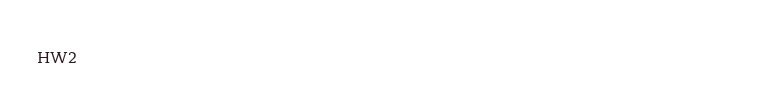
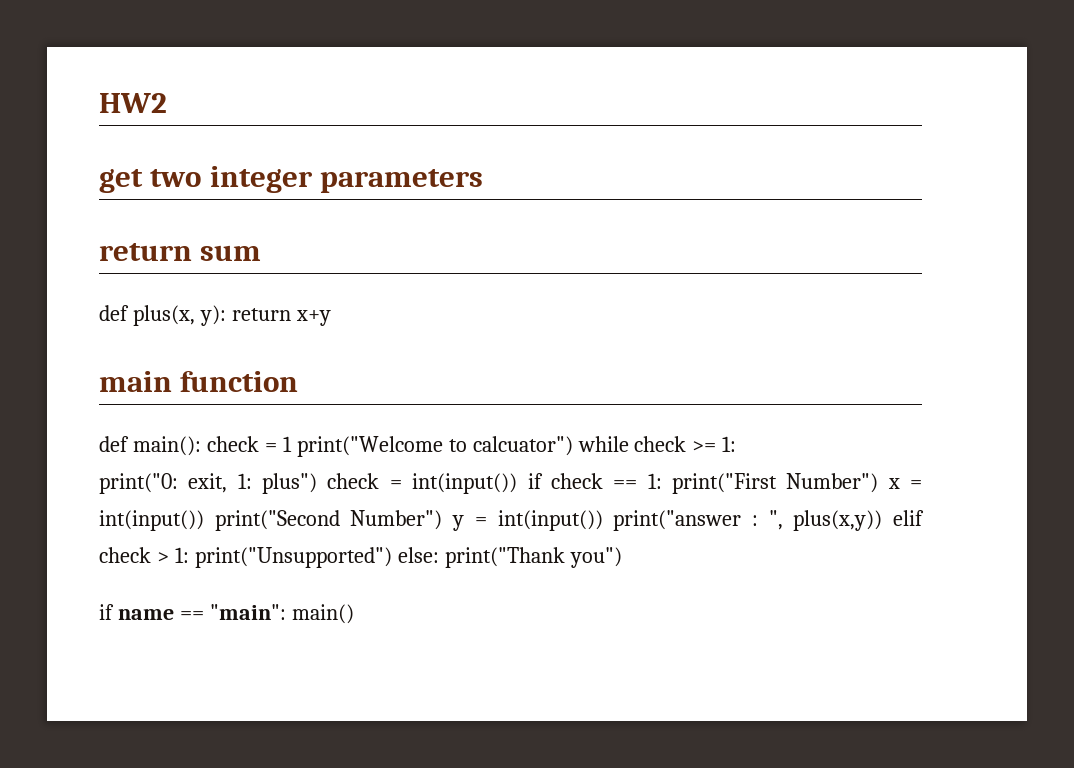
(77, 58) none -> [99,166,484,193] [99,243,262,261] [99,305,331,326] [99,371,299,392] [99,436,737,457] [99,473,923,494] [99,510,925,531] [99,547,622,568] [99,604,354,624] // get two integer parameters // return sum // def plus(x, y): return x+y // main function // def main(): check = 1 print("Welcome to calcuator") while check >= 1: // print("0: exit, 1: plus") check = int(input()) if check == 1: print("First Number") x = int(input()) print("Second Number") y = int(input()) print("answer : ", plus(x,y)) elif check > 1: print("Unsupported") else: print("Thank you") // if name == "main": main()

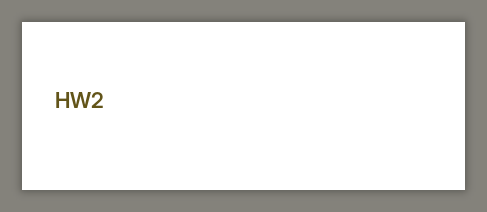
[99,166,484,193] [99,243,262,261] [99,305,331,326] [99,371,299,392] [99,436,737,457] [99,473,923,494] [99,510,925,531] [99,547,622,568] [99,604,354,624] // get two integer parameters // return sum // def plus(x, y): return x+y // main function // def main(): check = 1 print("Welcome to calcuator") while check >= 1: // print("0: exit, 1: plus") check = int(input()) if check == 1: print("First Number") x = int(input()) print("Second Number") y = int(input()) print("answer : ", plus(x,y)) elif check > 1: print("Unsupported") else: print("Thank you") // if name == "main": main() -> (104, 100) none

